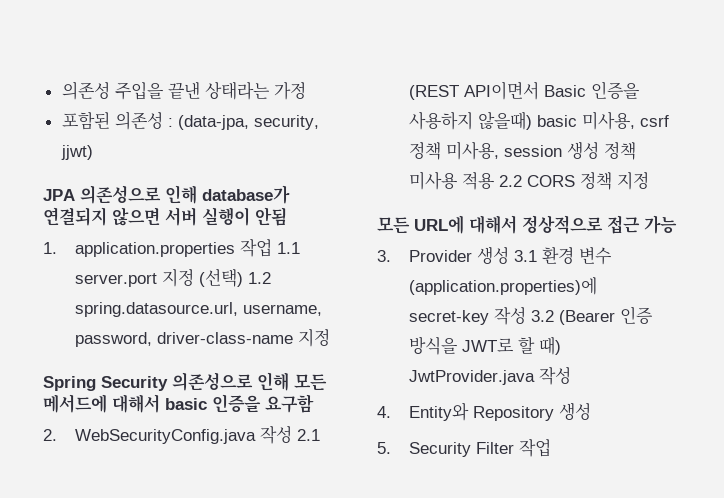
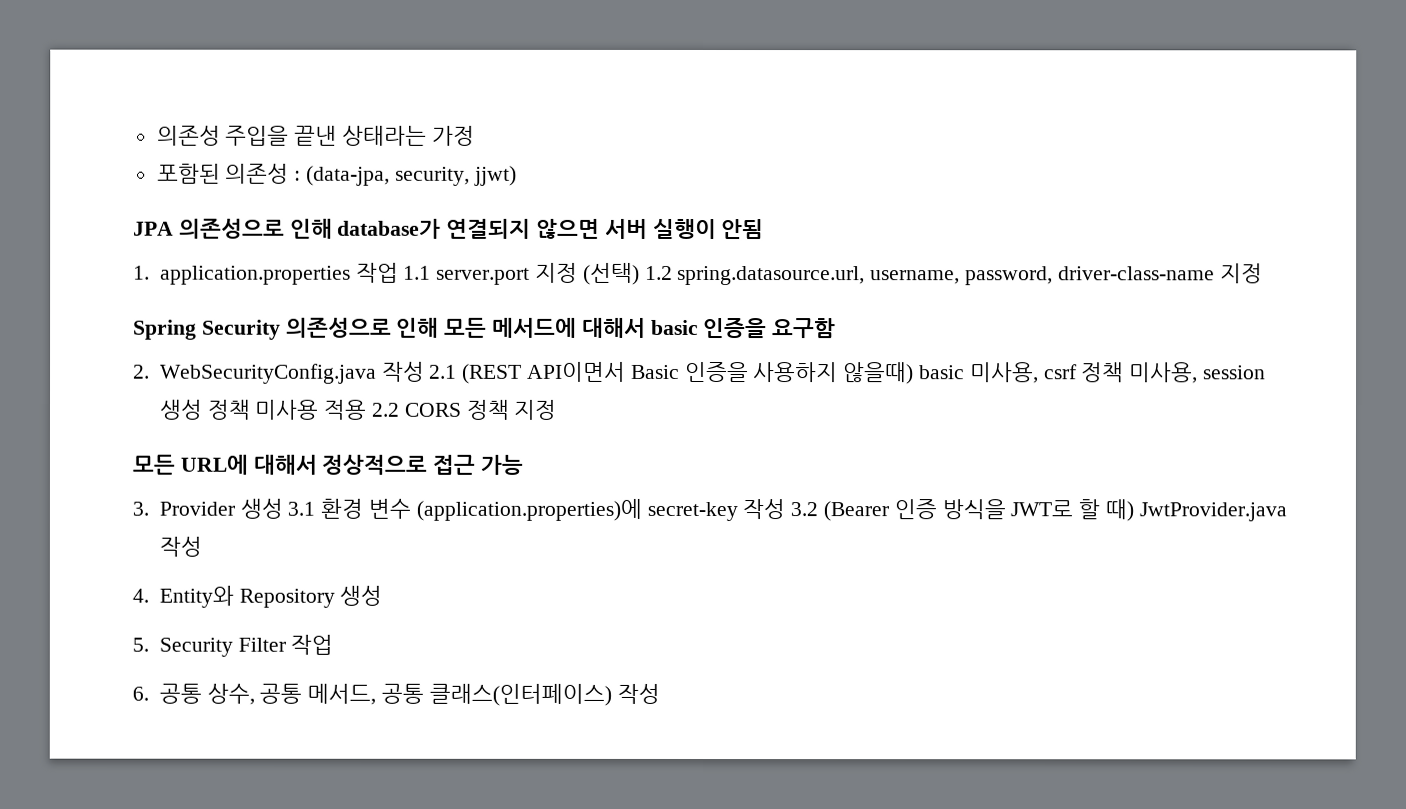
(551, 448) none -> [132,683,660,706] // 6. 공통 상수, 공통 메서드, 공통 클래스(인터페이스) 작성

